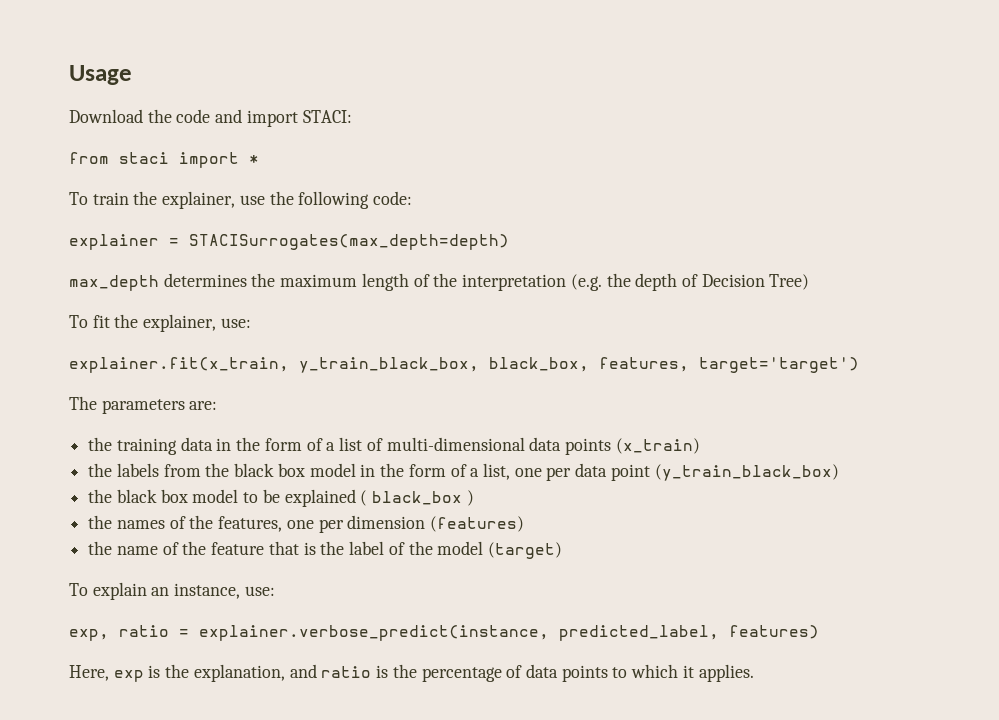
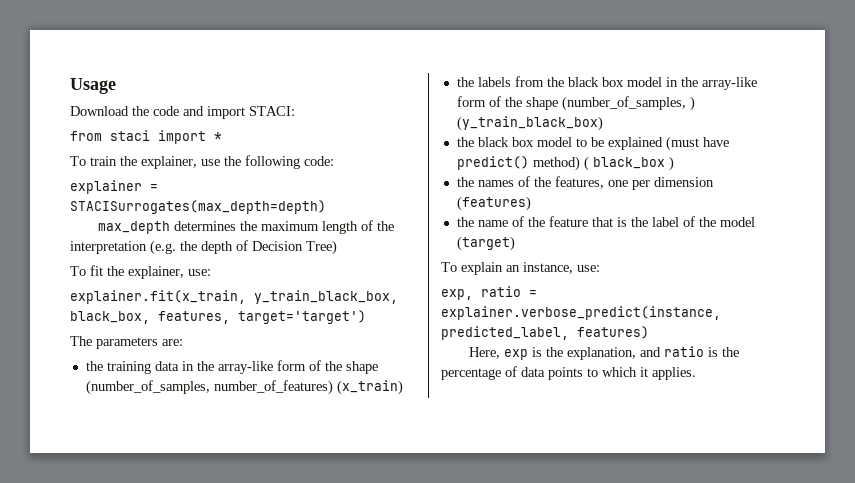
[264,437,611,455] form of a list of multi-dimensional data points -> [217,360,378,374] [85,380,333,395] array-like form of the shape (number_of_samples, number_of_features)
[408,463,650,481] form of a list, one per data point -> [701,77,757,90] [456,96,695,111] array-like form of the shape (number_of_samples, )
(356, 498) none -> [665,136,729,151] [456,156,580,171] (must have predict() method)

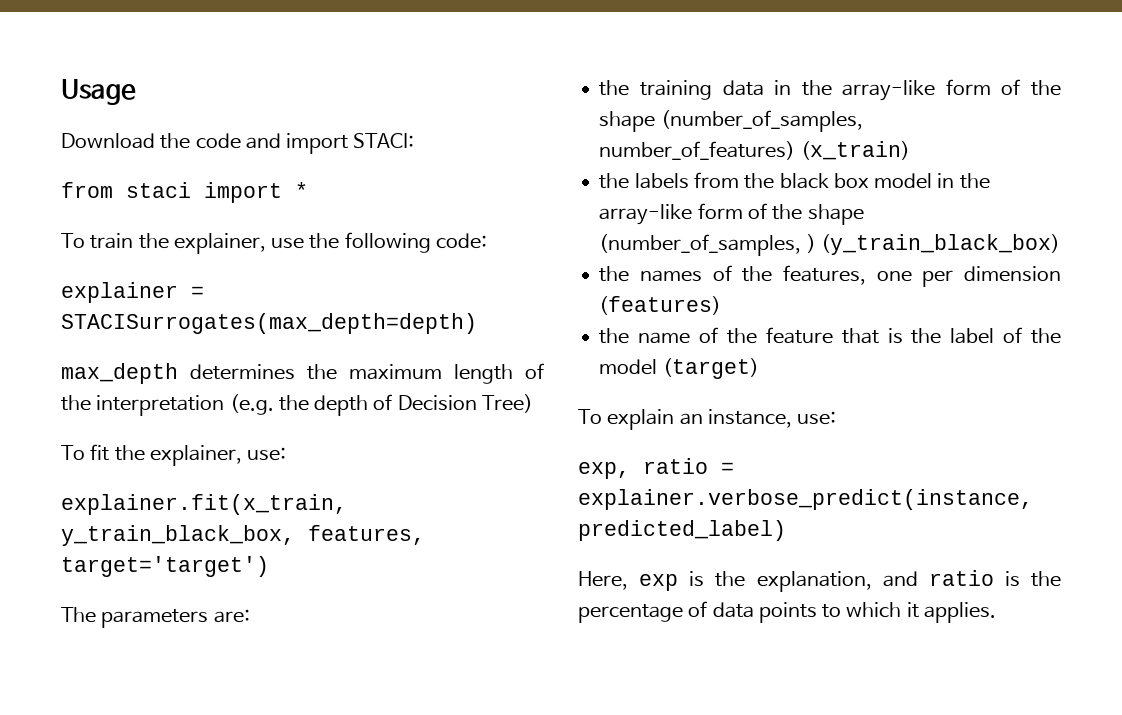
[70,311,150,324] black_box, -> (295, 535) none
[456,136,729,151] [456,156,674,171] // the black box model to be explained (must have predict() method) ( black_box ) -> (1060, 244) none
[441,326,649,340] predicted_label, features) -> [578,520,786,541] predicted_label)

